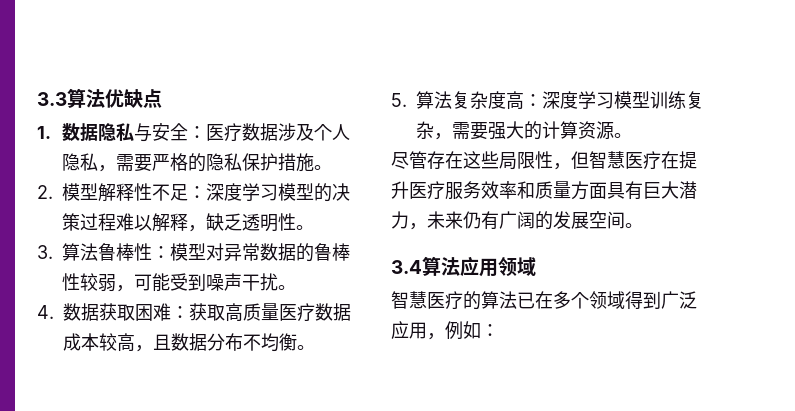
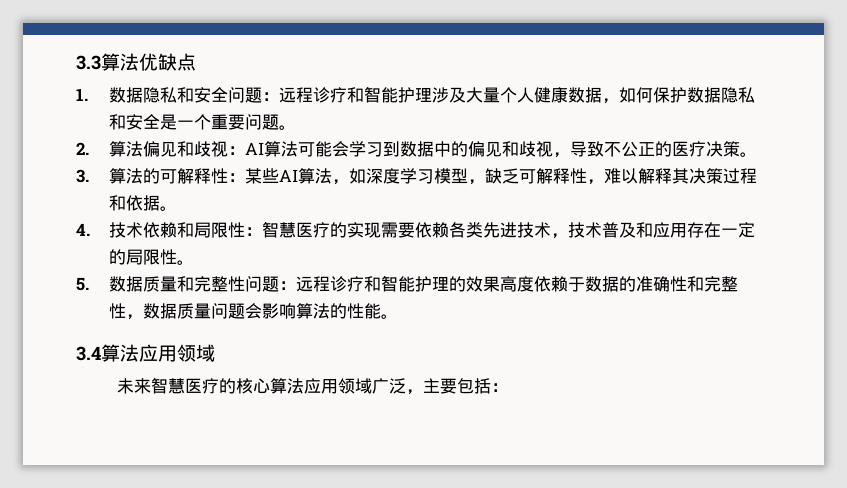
[133,123,350,142] [61,153,332,172] [37,183,350,202] [62,213,314,232] [37,243,350,262] [62,273,296,292] [37,303,351,322] [63,333,315,352] [391,91,704,110] [416,121,632,140] [391,151,697,170] [391,181,697,200] [391,211,625,230] 与安全：医疗数据涉及个人隐私，需要严格的隐私保护措施。 // 2.模型解释性不足：深度学习模型的决策过程难以解释，缺乏透明性。 // 3.算法鲁棒性：模型对异常数据的鲁棒性较弱，可能受到噪声干扰。 // 4.数据获取困难：获取高质量医疗数据成本较高，且数据分布不均衡。 // 5.算法复杂度高：深度学习模型训练复杂，需要强大的计算资源。 // 尽管存在这些局限性，但智慧医疗在提升医疗服务效率和质量方面具有巨大潜力，未来仍有广阔的发展空间 -> [177,86,756,104] [109,114,297,130] [76,141,758,158] [76,168,758,185] [109,195,178,211] [76,221,756,239] [109,249,195,265] [76,275,739,292] [109,303,382,320] 和安全问题：远程诊疗和智能护理涉及大量个人健康数据，如何保护数据隐私和安全是一个重要问题。 // 2.算法偏见和歧视：AI算法可能会学习到数据中的偏见和歧视，导致不公正的医疗决策。 // 3.算法的可解释性：某些AI算法，如深度学习模型，缺乏可解释性，难以解释其决策过程和依据。 // 4.技术依赖和局限性：智慧医疗的实现需要依赖各类先进技术，技术普及和应用存在一定的局限性。 // 5.数据质量和完整性问题：远程诊疗和智能护理的效果高度依赖于数据的准确性和完整性，数据质量问题会影响算法的性能
[391,291,697,310] [391,321,481,340] 智慧医疗的算法已在多个领域得到广泛应用，例如 -> [116,377,491,395] 未来智慧医疗的核心算法应用领域广泛，主要包括

